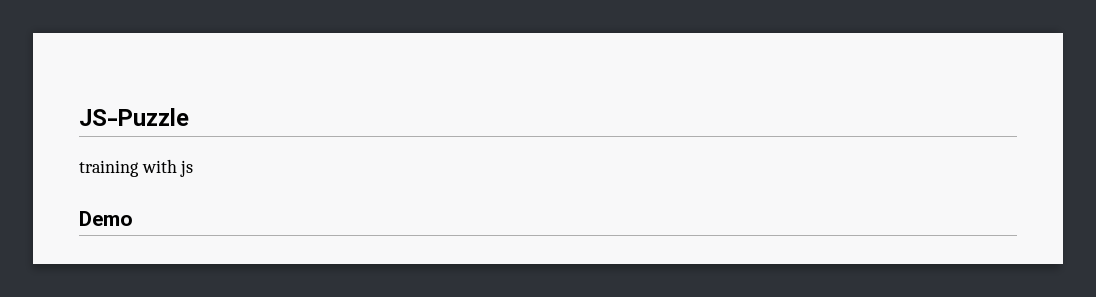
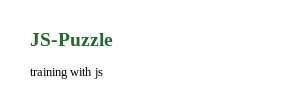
[79,211,133,226] // Demo -> (103, 73) none

